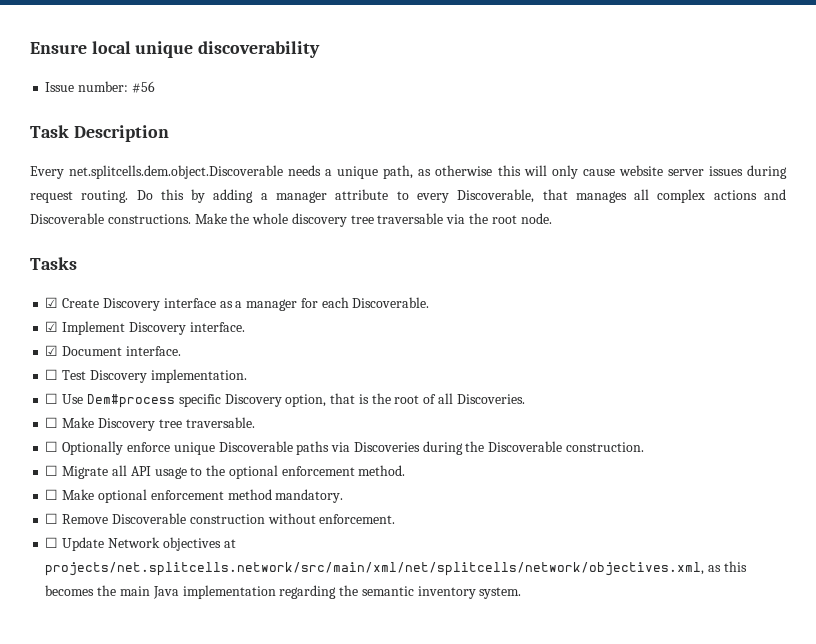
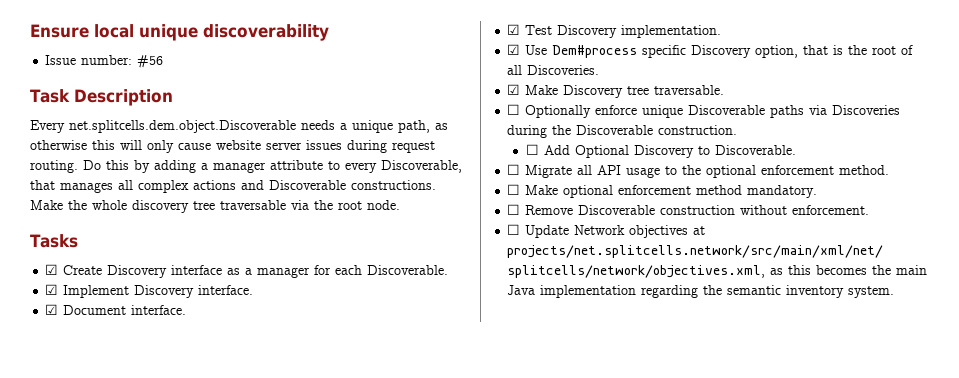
[45,369,59,380] ☐ -> [507,24,521,35] ☑
[45,393,59,404] ☐ -> [507,44,521,55] ☑
[45,417,59,428] ☐ -> [507,84,521,95] ☑
(644, 447) none -> [525,144,796,158] // ☐ Add Optional Discovery to Discoverable.

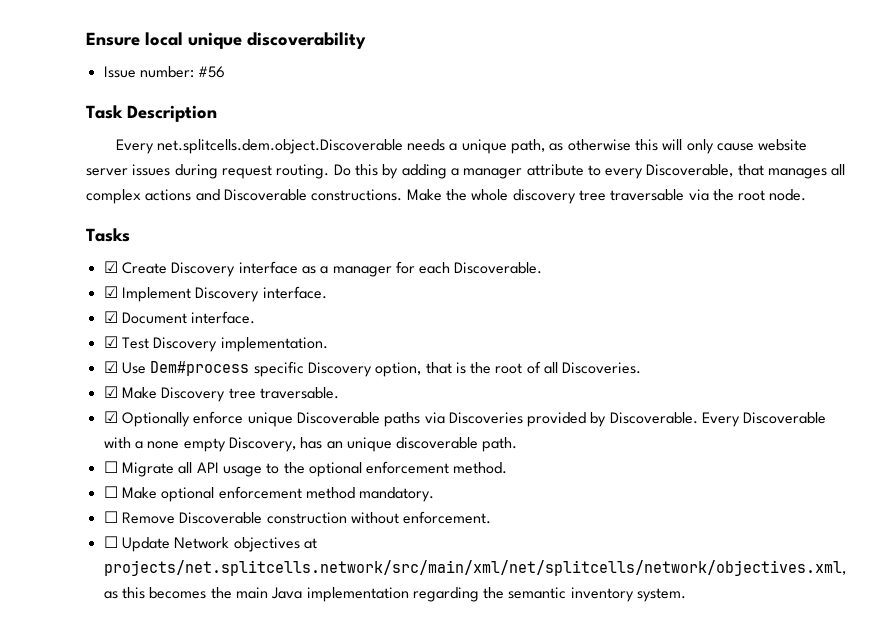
[507,104,521,115] ☐ -> [103,411,118,423] ☑
[507,125,738,138] [525,144,796,158] during the Discoverable construction. // ☐ Add Optional Discovery to Discoverable. -> [527,412,827,427] [103,437,518,452] provided by Discoverable. Every Discoverable with a none empty Discovery, has an unique discoverable path.

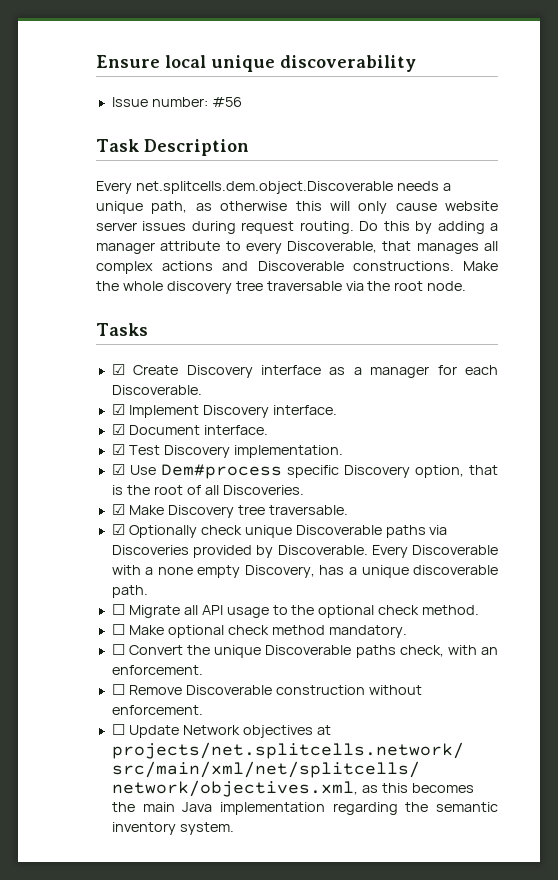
[193,411,244,424] enforce -> [200,525,242,535] check
[326,441,343,449] an -> [348,567,357,575] a
[366,461,450,474] enforcement -> [378,605,420,615] check
[218,486,302,499] enforcement -> [227,625,269,635] check
(435, 494) none -> [111,644,499,658] [111,665,203,675] // ☐ Convert the unique Discoverable paths check, with an enforcement.

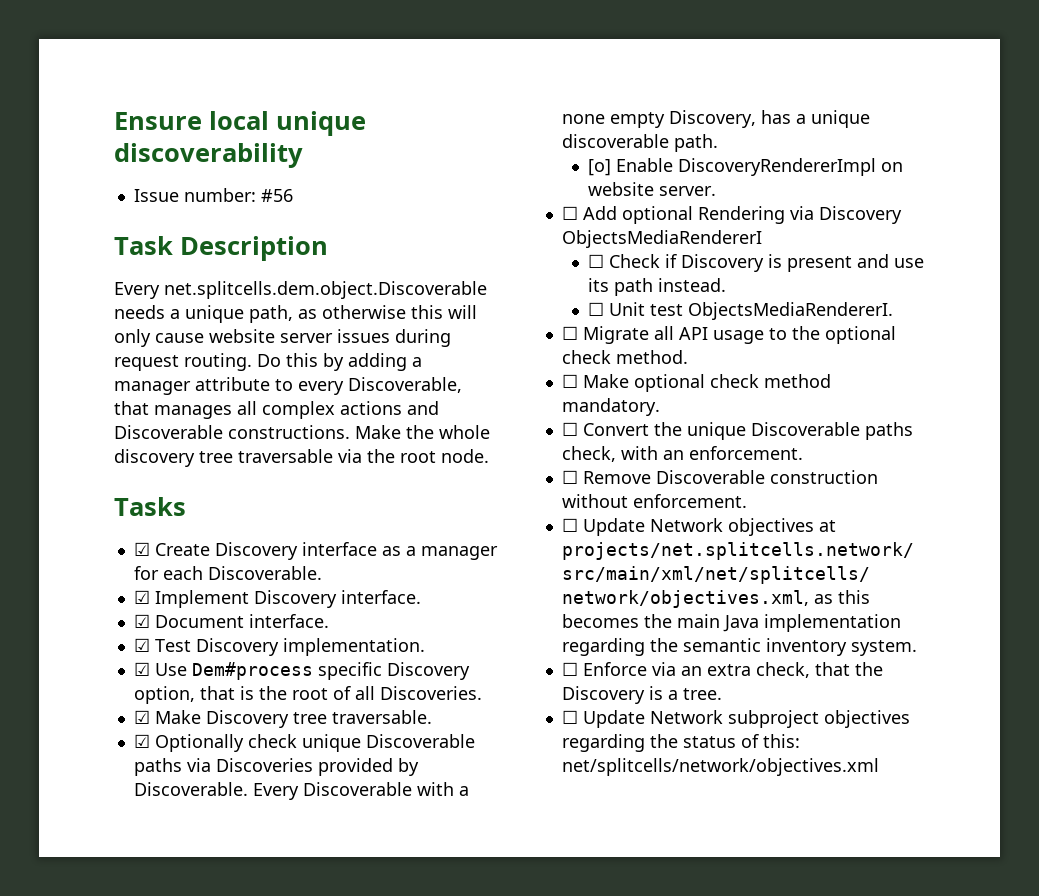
(148, 591) none -> [588,158,904,176] [588,182,717,196] [561,206,902,224] [561,230,762,248] [588,254,925,272] [588,278,727,296] [588,302,894,320] // [o] Enable DiscoveryRendererImpl on website server. // ☐ Add optional Rendering via Discovery ObjectsMediaRendererI // ☐ Check if Discovery is present and use its path instead. // ☐ Unit test ObjectsMediaRendererI.
(234, 828) none -> [561,662,883,678] [561,686,722,704] [561,710,910,728] [561,734,800,752] [561,758,879,776] // ☐ Enforce via an extra check, that the Discovery is a tree. // ☐ Update Network subproject objectives regarding the status of this: net/splitcells/network/objectives.xml

